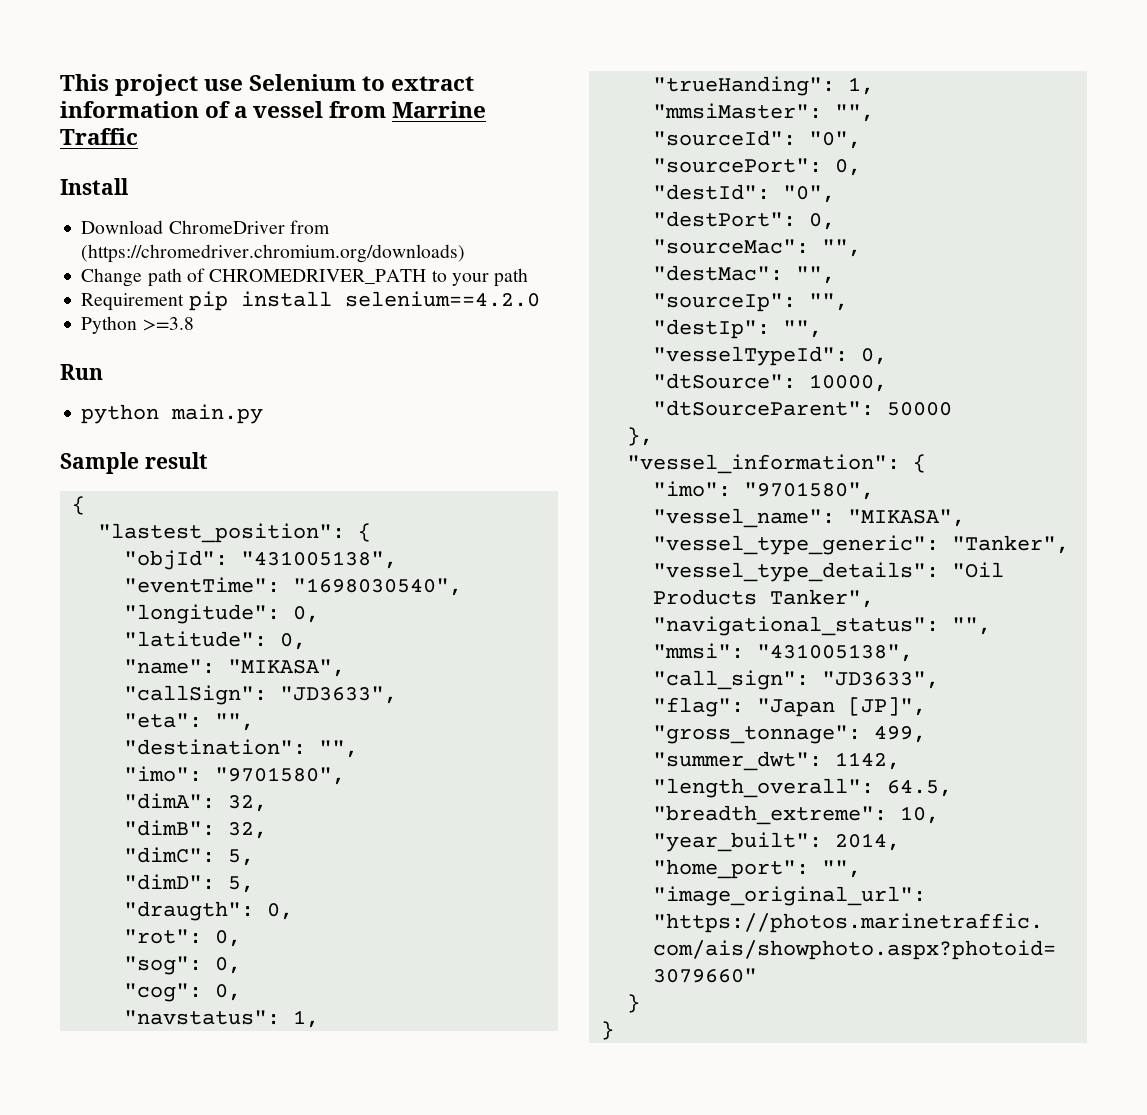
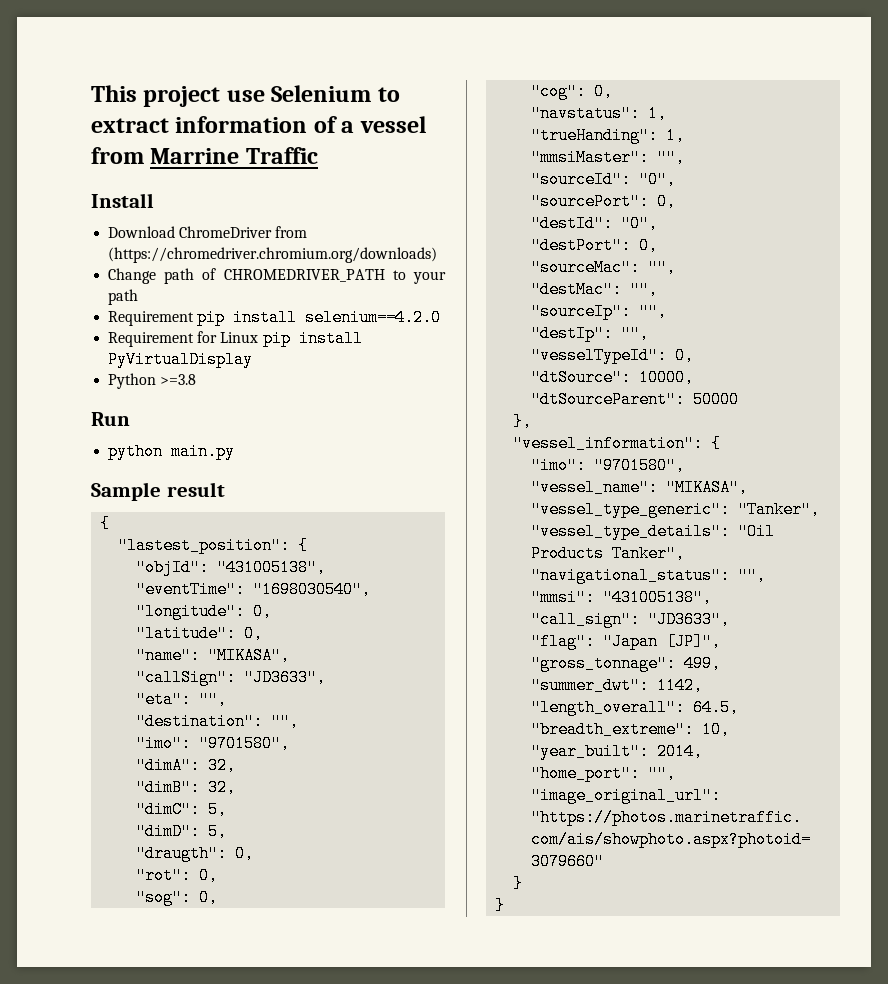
(540, 299) none -> [108,330,363,347] [108,351,254,368] // Requirement for Linux pip install PyVirtualDisplay

